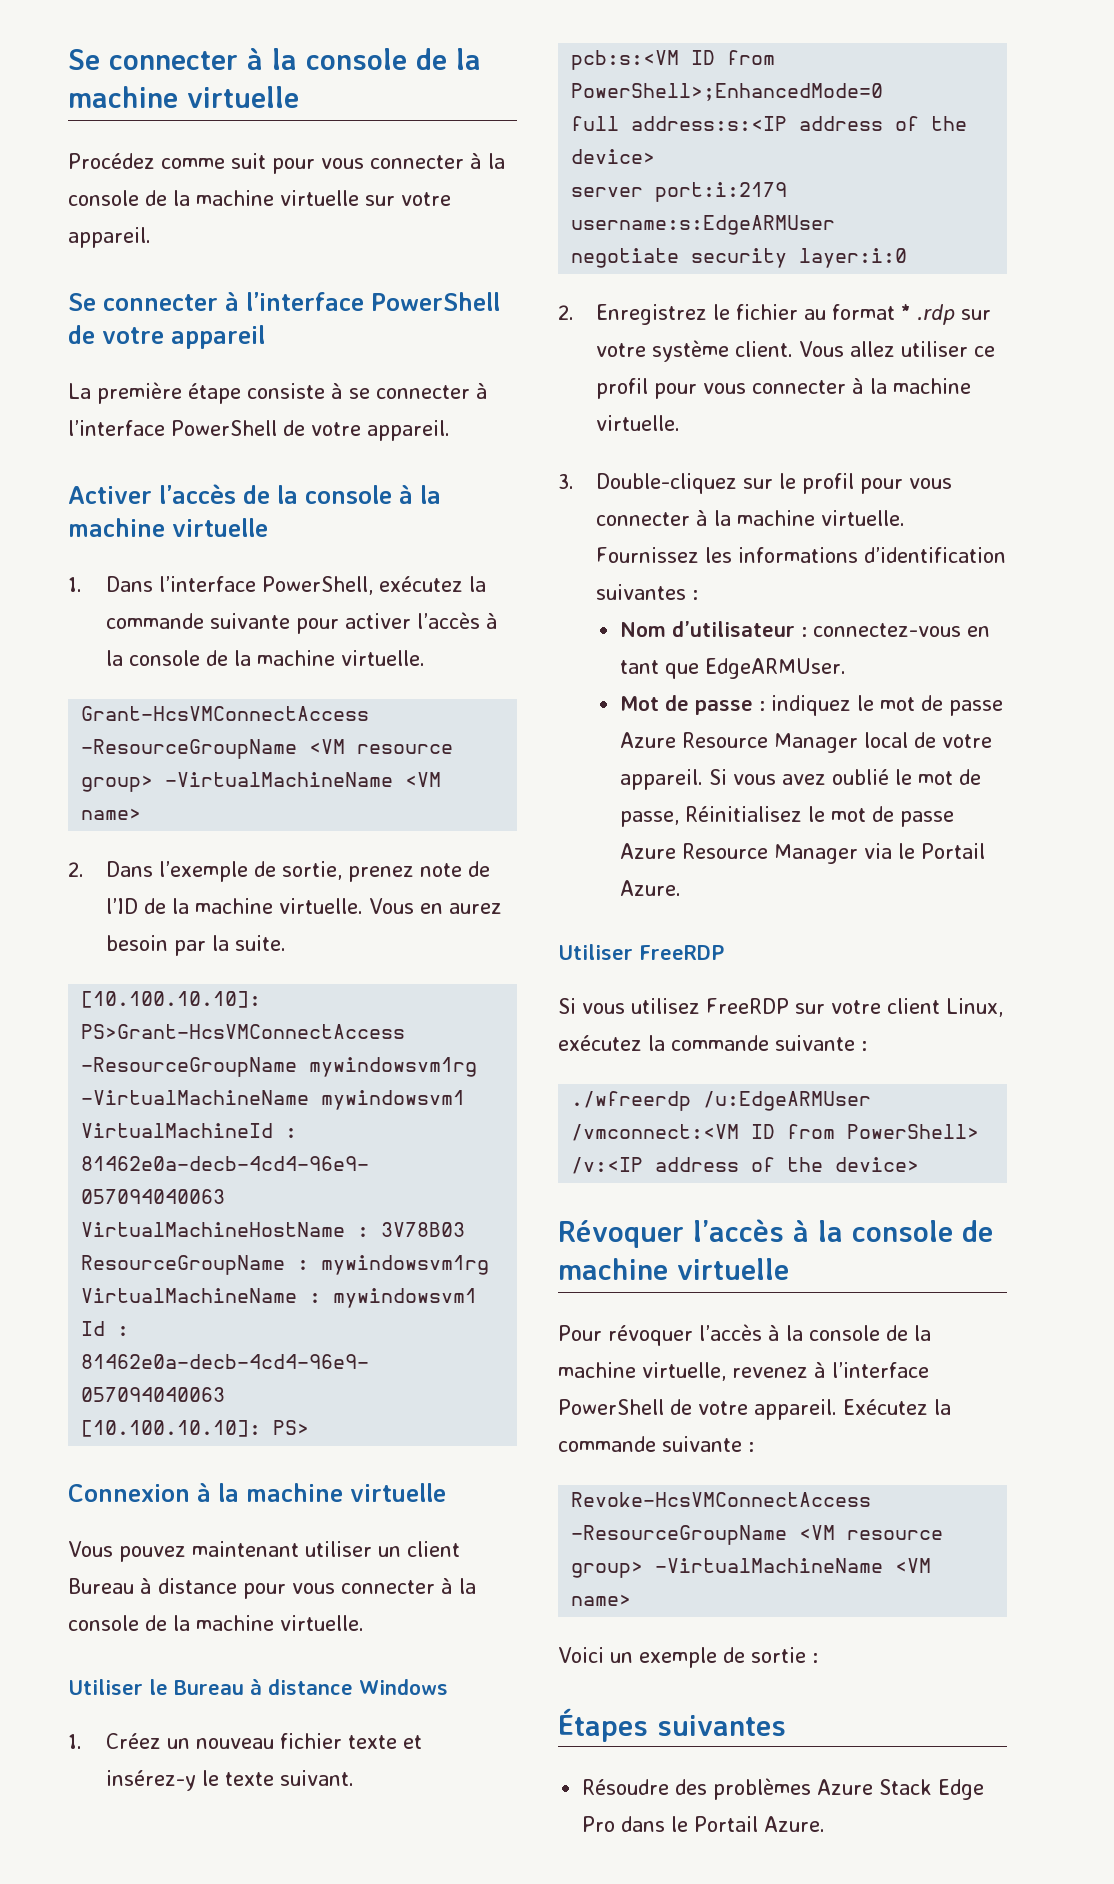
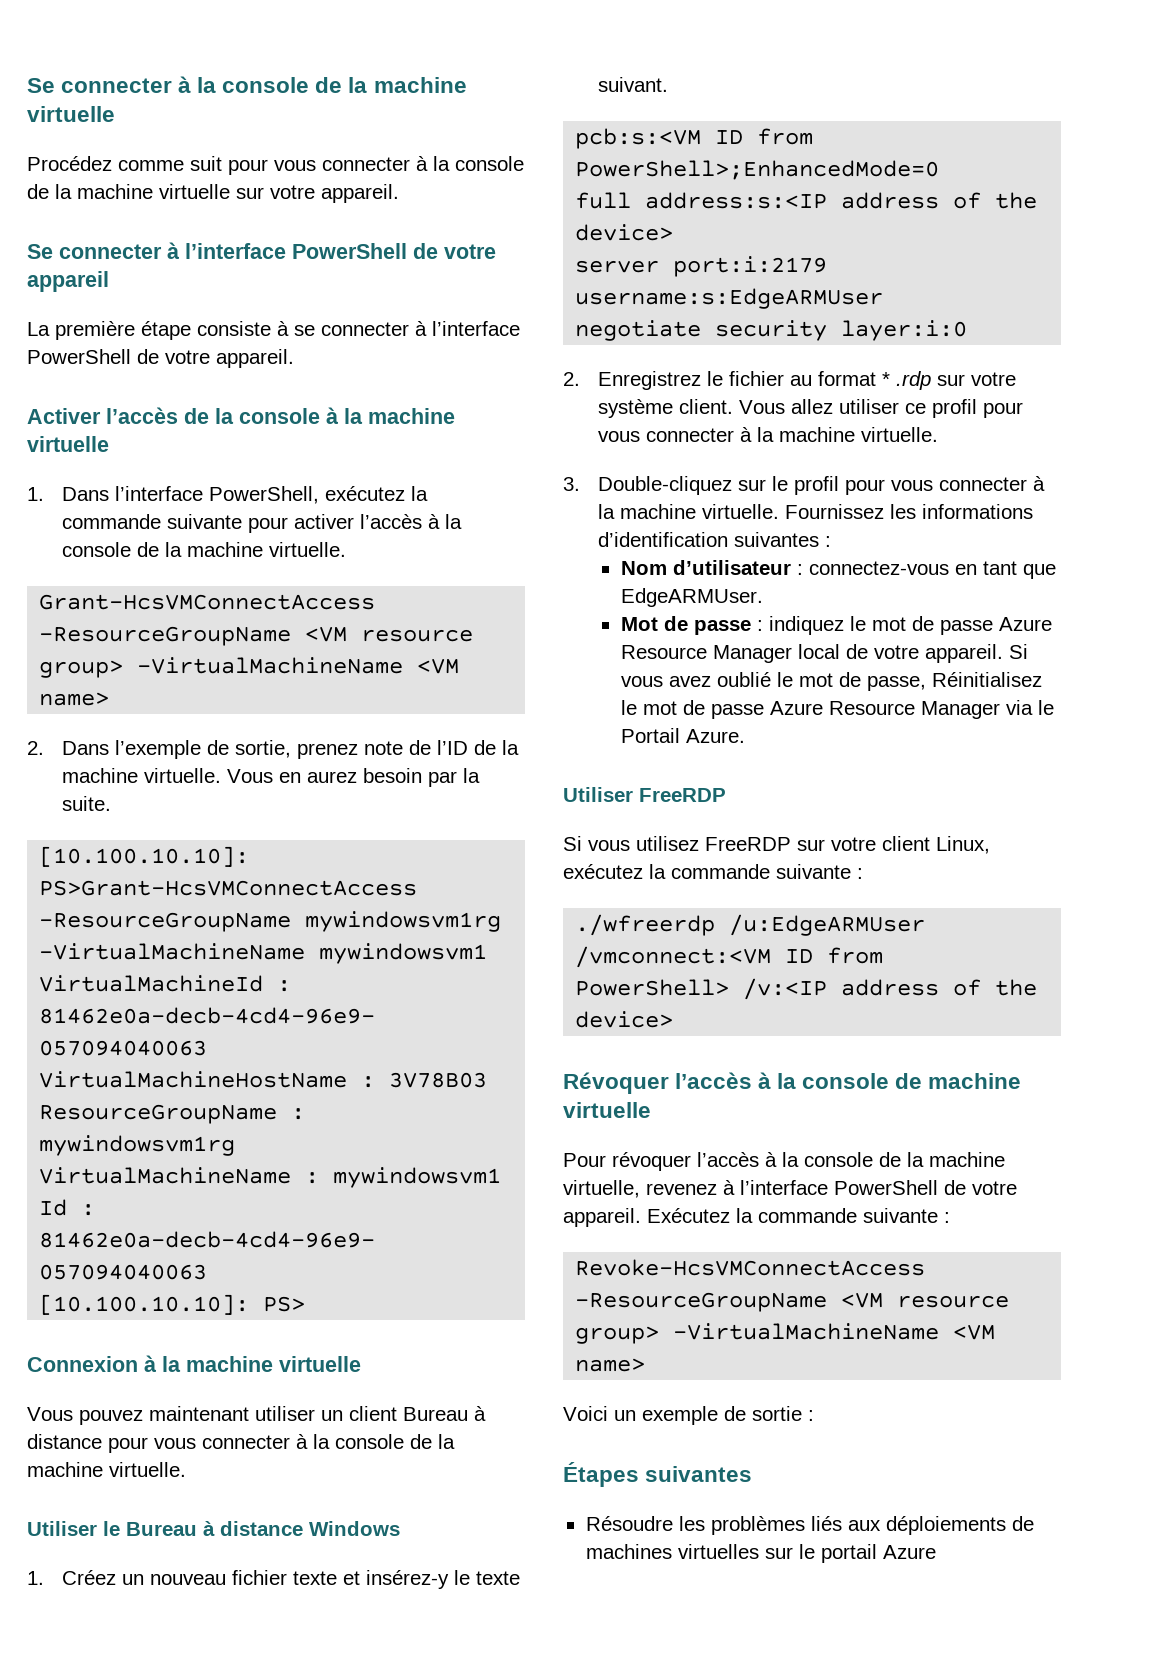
[675,1778,985,1800] [582,1816,826,1832] des problèmes Azure Stack Edge Pro dans le Portail Azure. -> [678,1516,1034,1535] [585,1544,936,1563] les problèmes liés aux déploiements de machines virtuelles sur le portail Azure

